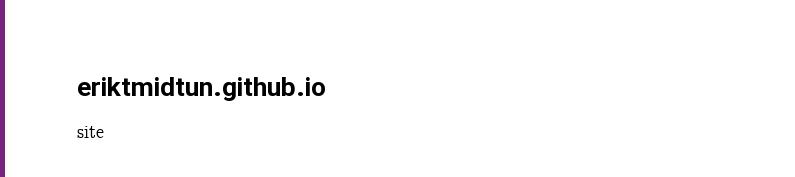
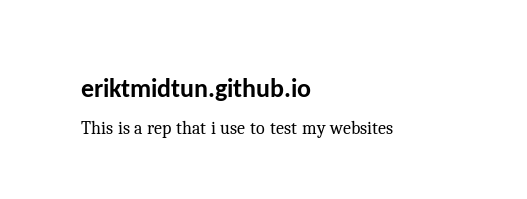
[77,126,104,138] site -> [81,120,394,138] This is a rep that i use to test my websites

